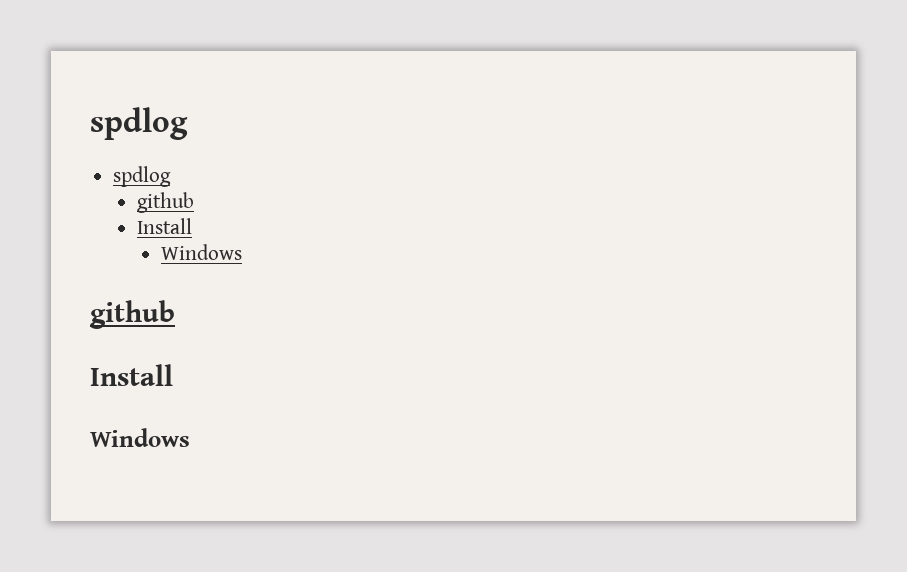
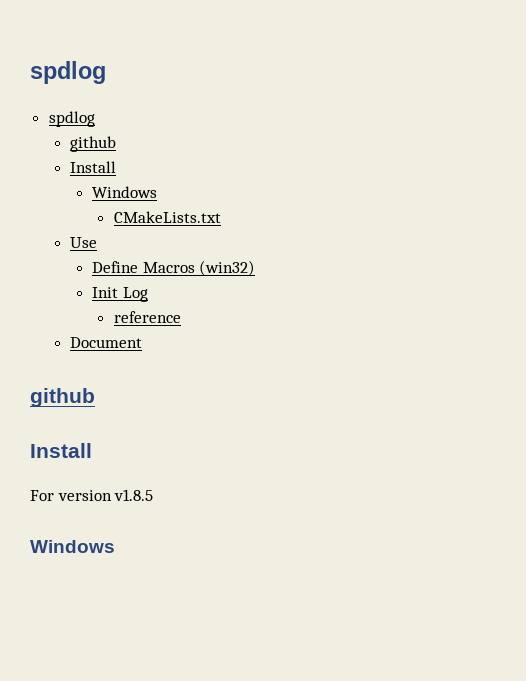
[90,300,175,329] [90,364,173,386] // github // Install -> [113,211,221,223] [70,237,98,248] [91,260,256,276] [91,287,148,302] [113,311,181,323] [70,337,143,348] [30,388,95,407] [30,443,92,458] [30,489,154,501] // CMakeLists.txt // Use // Define Macros (win32) // Init Log // reference // Document // github // Install // For version v1.8.5

